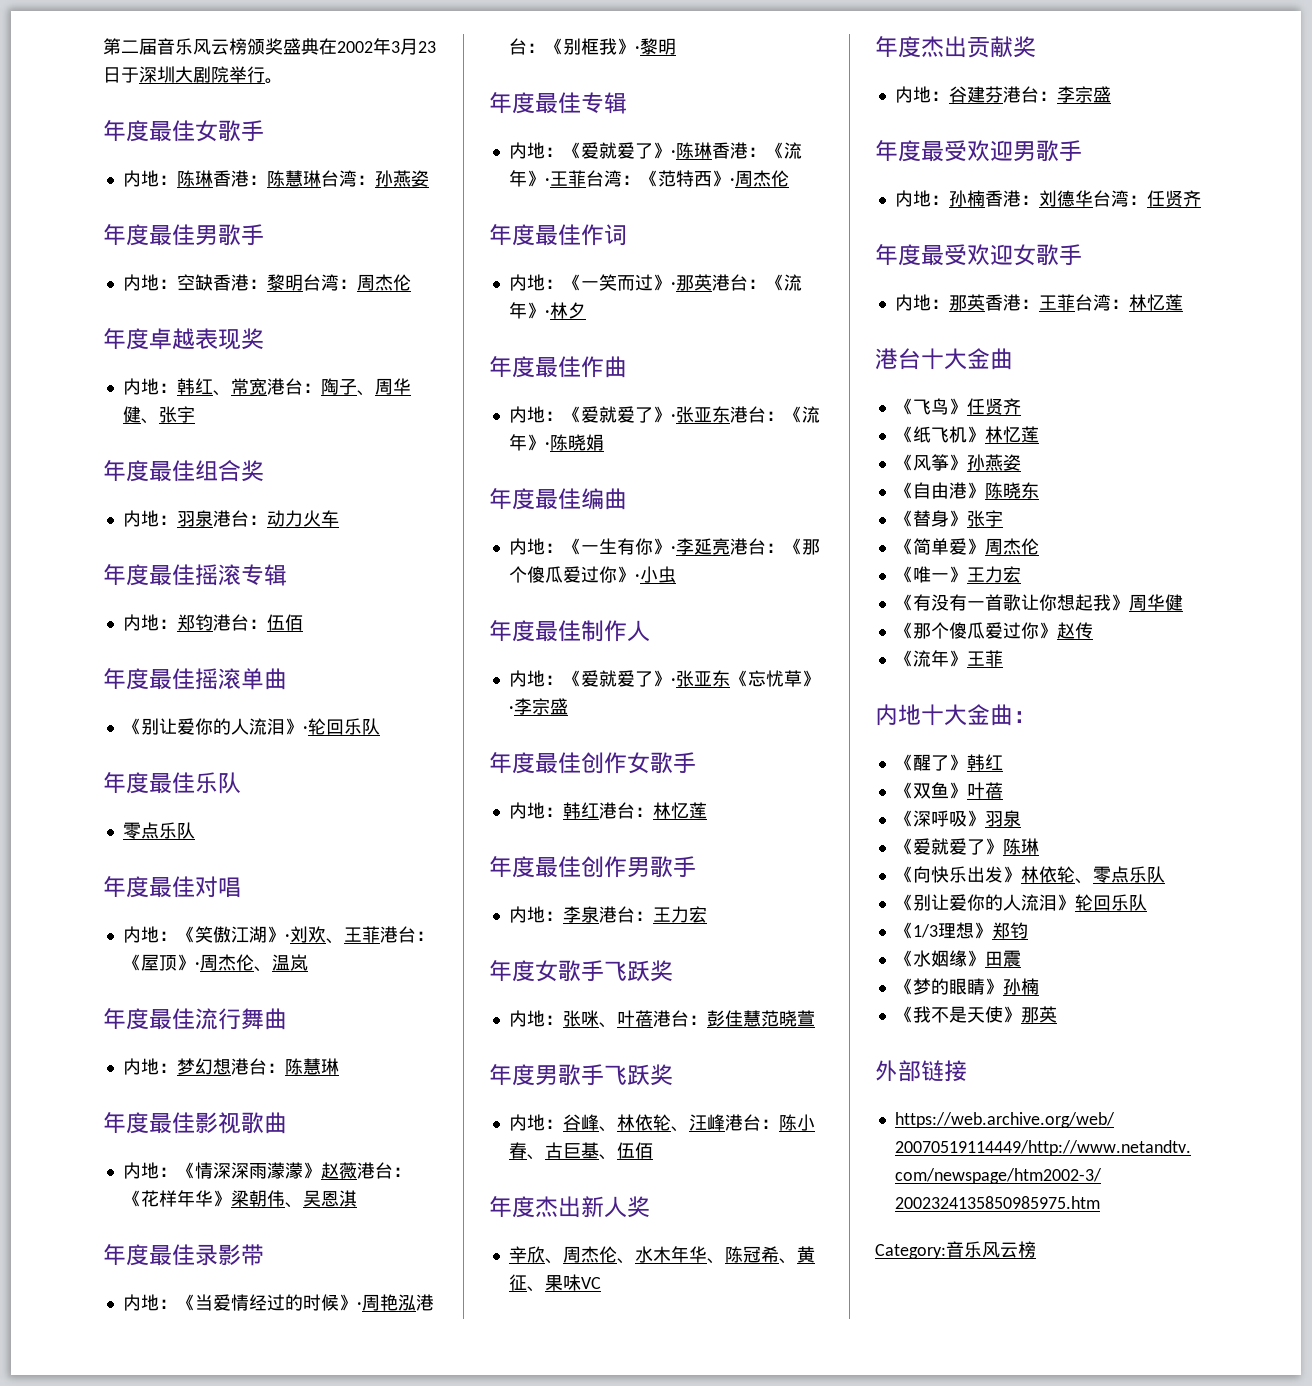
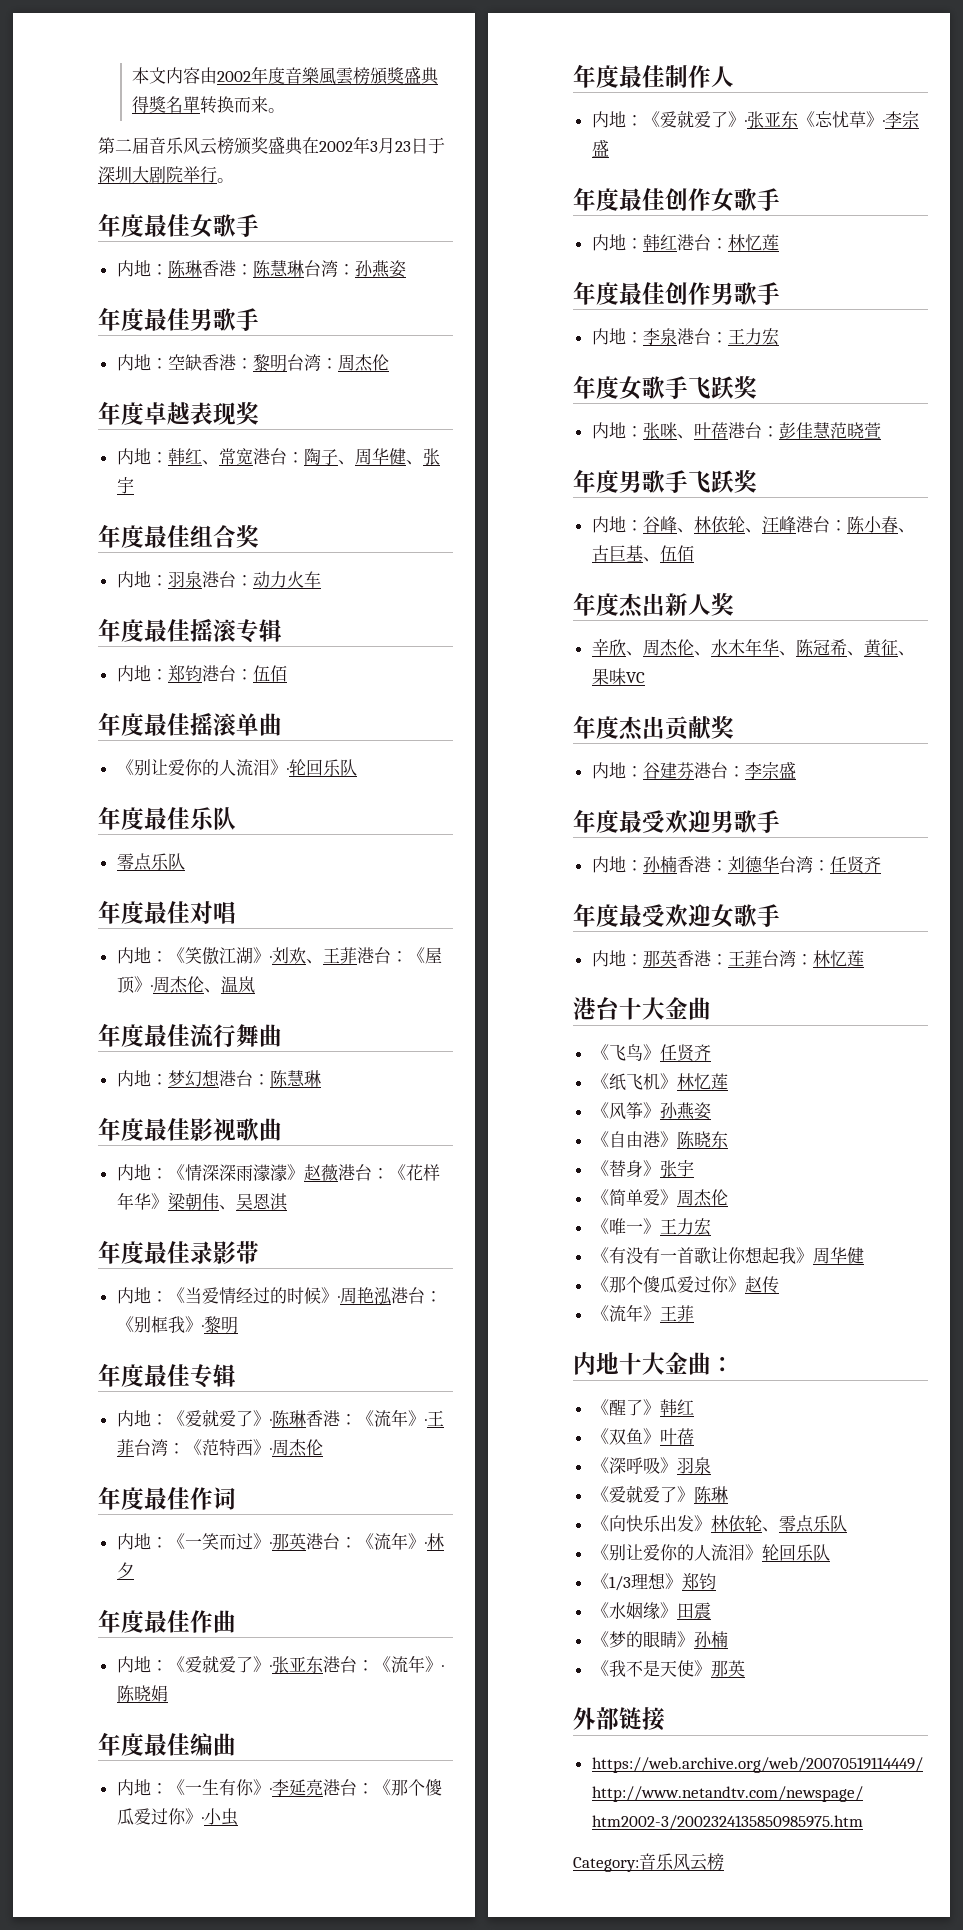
(103, 46) none -> [131,66,439,85] [131,96,285,114] 本文内容由2002年度音樂風雲榜頒獎盛典得獎名單转换而来。 //

